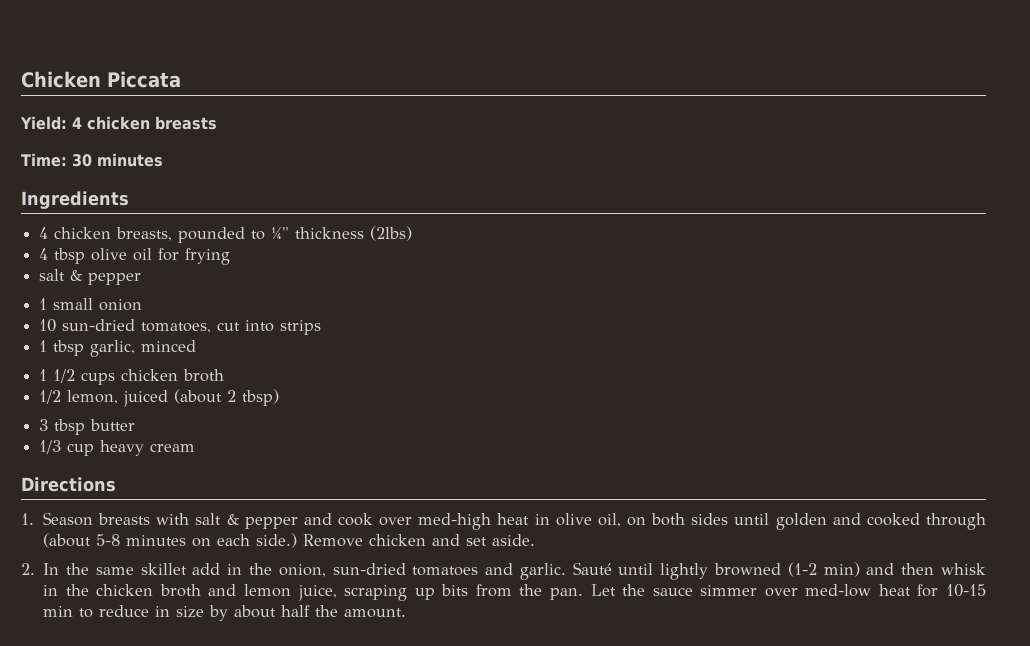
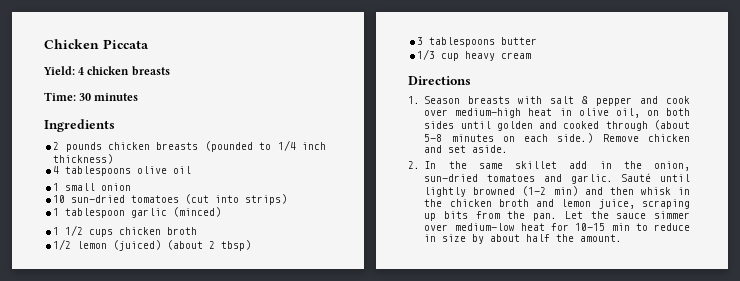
[39,226,413,243] [39,248,86,264] 4 chicken breasts, pounded to ¼" thickness (2lbs) // 4 tbsp -> [53,140,326,152] [53,154,114,164] [53,166,132,176] 2 pounds chicken breasts (pounded to 1/4 inch thickness) // 4 tablespoons
[158,248,231,265] [39,269,142,285] for frying // salt & pepper -> (192, 170) none
[141,320,322,335] [39,340,197,357] tomatoes, cut into strips // 1 tbsp garlic, minced -> [131,194,288,205] [53,207,222,218] tomatoes (cut into strips) // 1 tablespoon garlic (minced)
[67,390,169,407] lemon, juiced -> [77,240,162,251] lemon (juiced)
[54,419,86,435] tbsp -> [429,37,496,47] tablespoons
[418,513,492,530] med-high -> [455,108,522,118] medium-high
[805,584,872,597] med-low -> [454,223,515,231] medium-low

